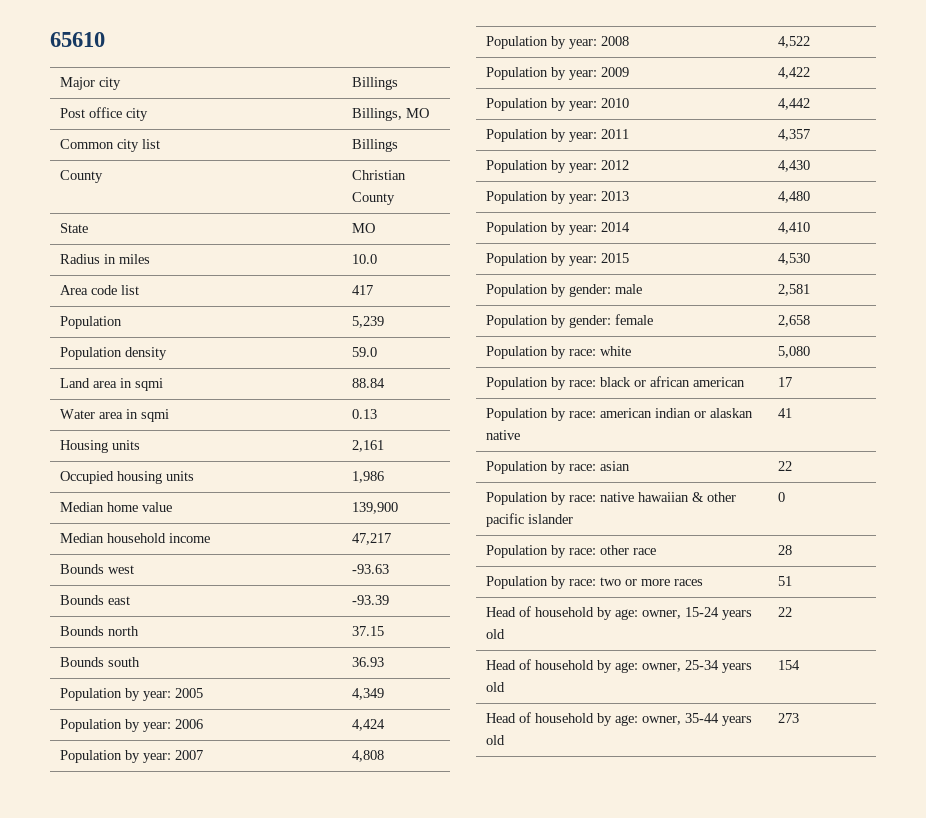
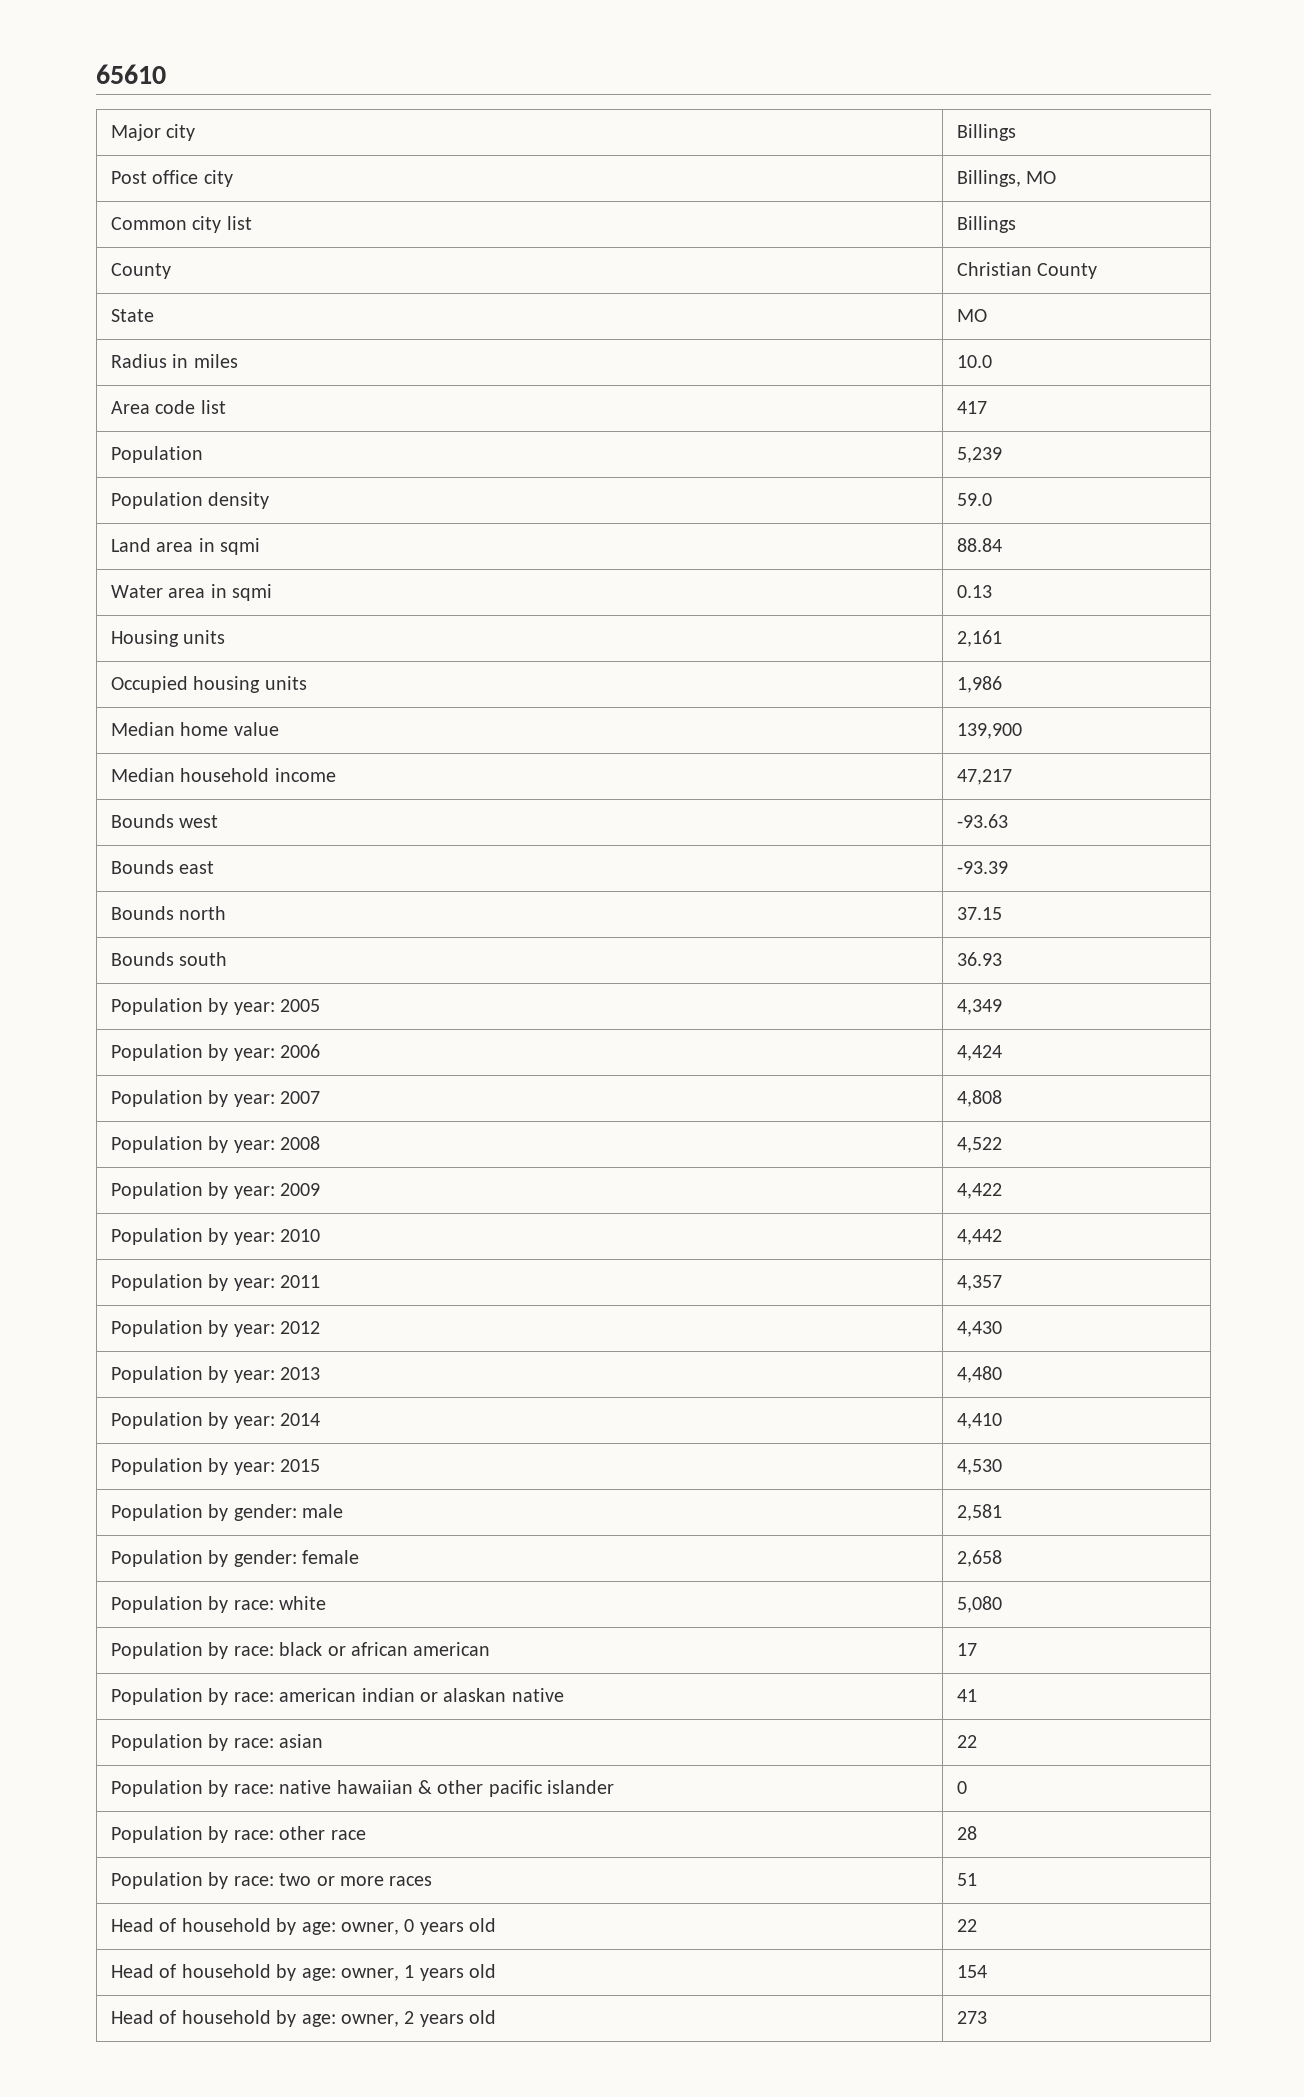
[684,607,719,617] 15-24 -> [404,1919,415,1932] 0
[684,660,719,670] 25-34 -> [404,1965,415,1978] 1
[684,713,719,723] 35-44 -> [404,2011,415,2024] 2

